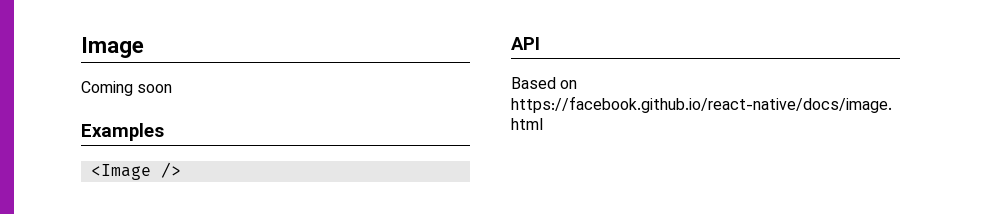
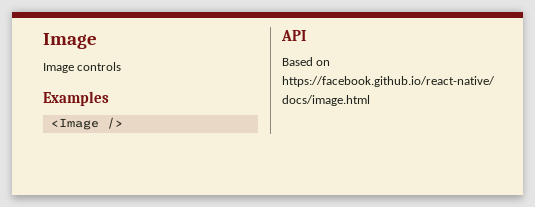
[81,81,173,96] Coming soon -> [43,62,122,73] Image controls

